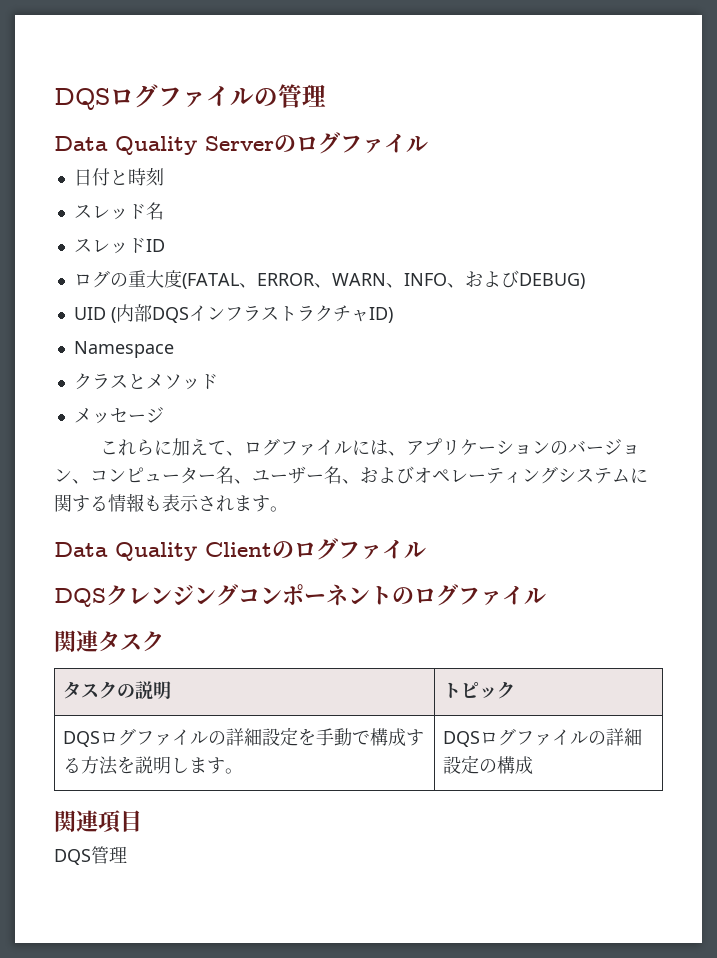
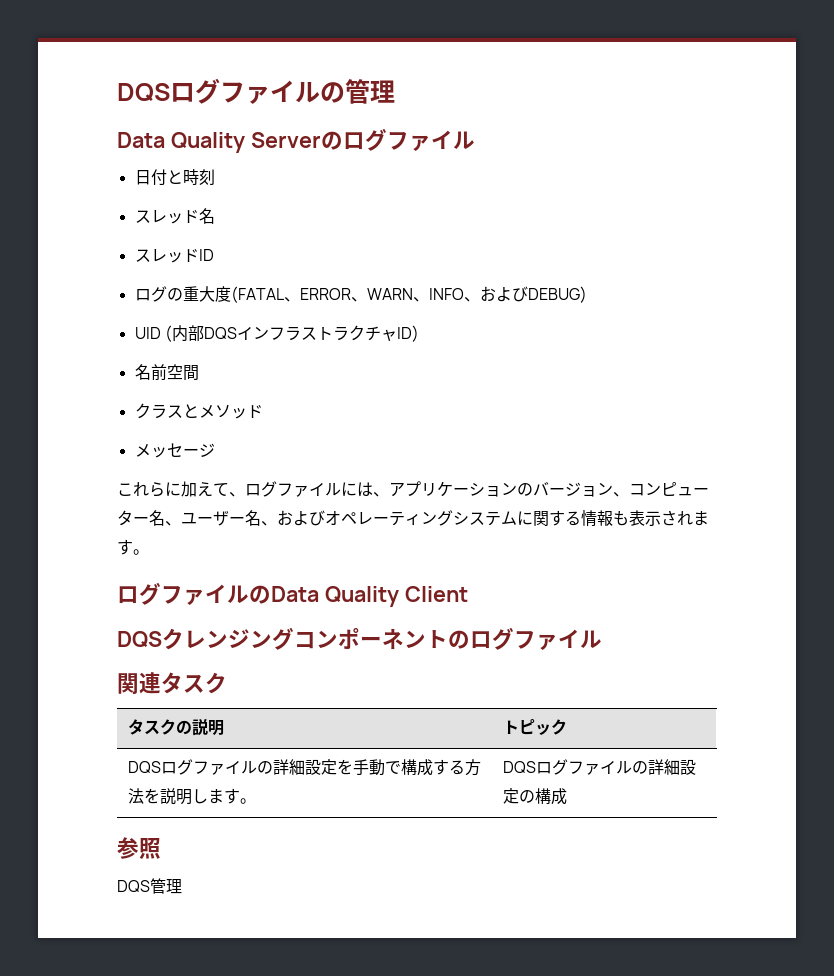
[73,341,174,358] Namespace -> [134,364,199,381] 名前空間
[54,538,426,561] Data Quality Clientのログファイル -> [117,582,468,607] ログファイルのData Quality Client
[54,810,142,833] 関連項目 -> [117,837,161,859] 参照

